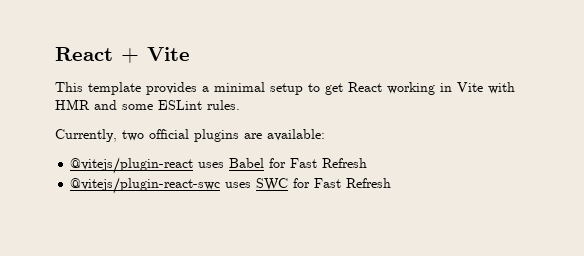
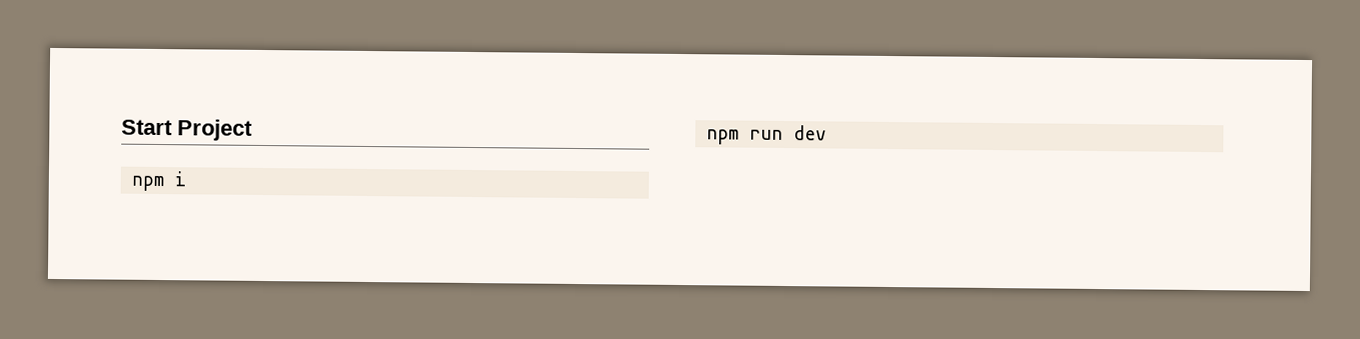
[55,47,190,63] [55,82,515,95] [55,99,240,110] [55,129,325,142] [70,157,368,174] [70,177,392,194] React + Vite // This template provides a minimal setup to get React working in Vite with HMR and some ESLint rules. // Currently, two official plugins are available: // @vitejs/plugin-react uses Babel for Fast Refresh // @vitejs/plugin-react-swc uses SWC for Fast Refresh -> [121,119,253,141] [131,171,188,192] [706,125,828,145] Start Project // npm i // npm run dev

